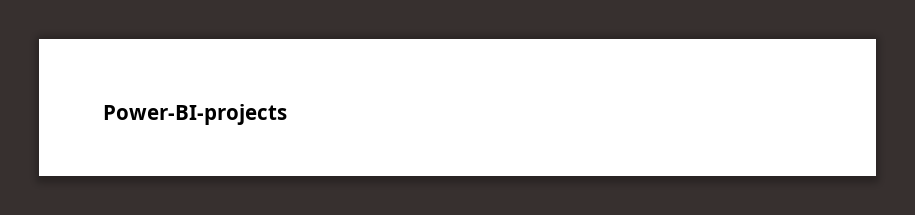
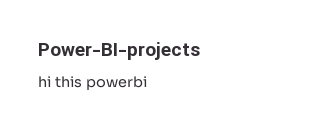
(287, 114) none -> [38,76,147,90] // hi this powerbi

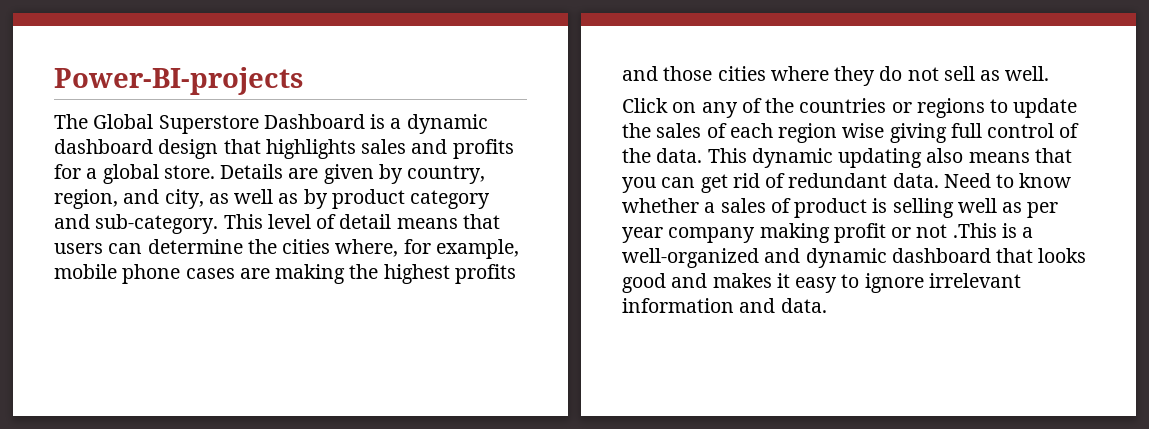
[38,76,147,90] hi this powerbi -> [54,114,488,134] [54,139,514,159] [54,164,486,184] [54,189,491,209] [54,214,500,234] [54,239,519,259] [54,264,516,284] [622,66,1050,86] [622,98,1078,118] [622,123,1080,143] [622,148,1072,168] [622,173,1072,193] [622,198,1059,218] [622,223,1034,243] [622,248,1087,268] [622,273,1021,293] [622,298,827,313] The Global Superstore Dashboard is a dynamic dashboard design that highlights sales and profits for a global store. Details are given by country, region, and city, as well as by product category and sub-category. This level of detail means that users can determine the cities where, for example, mobile phone cases are making the highest profits and those cities where they do not sell as well. // Click on any of the countries or regions to update the sales of each region wise giving full control of the data. This dynamic updating also means that you can get rid of redundant data. Need to know whether a sales of product is selling well as per year company making profit or not .This is a well-organized and dynamic dashboard that looks good and makes it easy to ignore irrelevant information and data.

